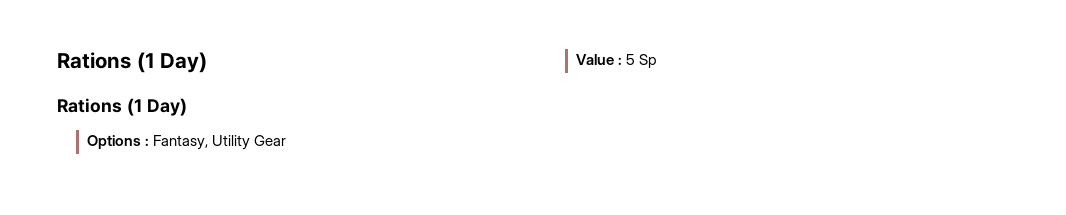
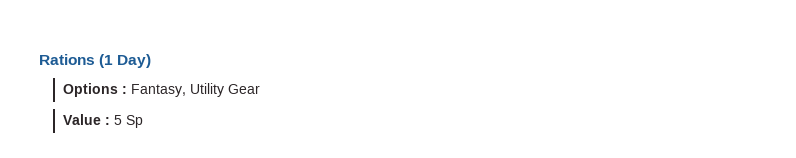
[57,52,208,73] [57,98,187,116] Rations (1 Day) // Rations (1 Day) -> [39,54,152,68] Rations (1 Day)

